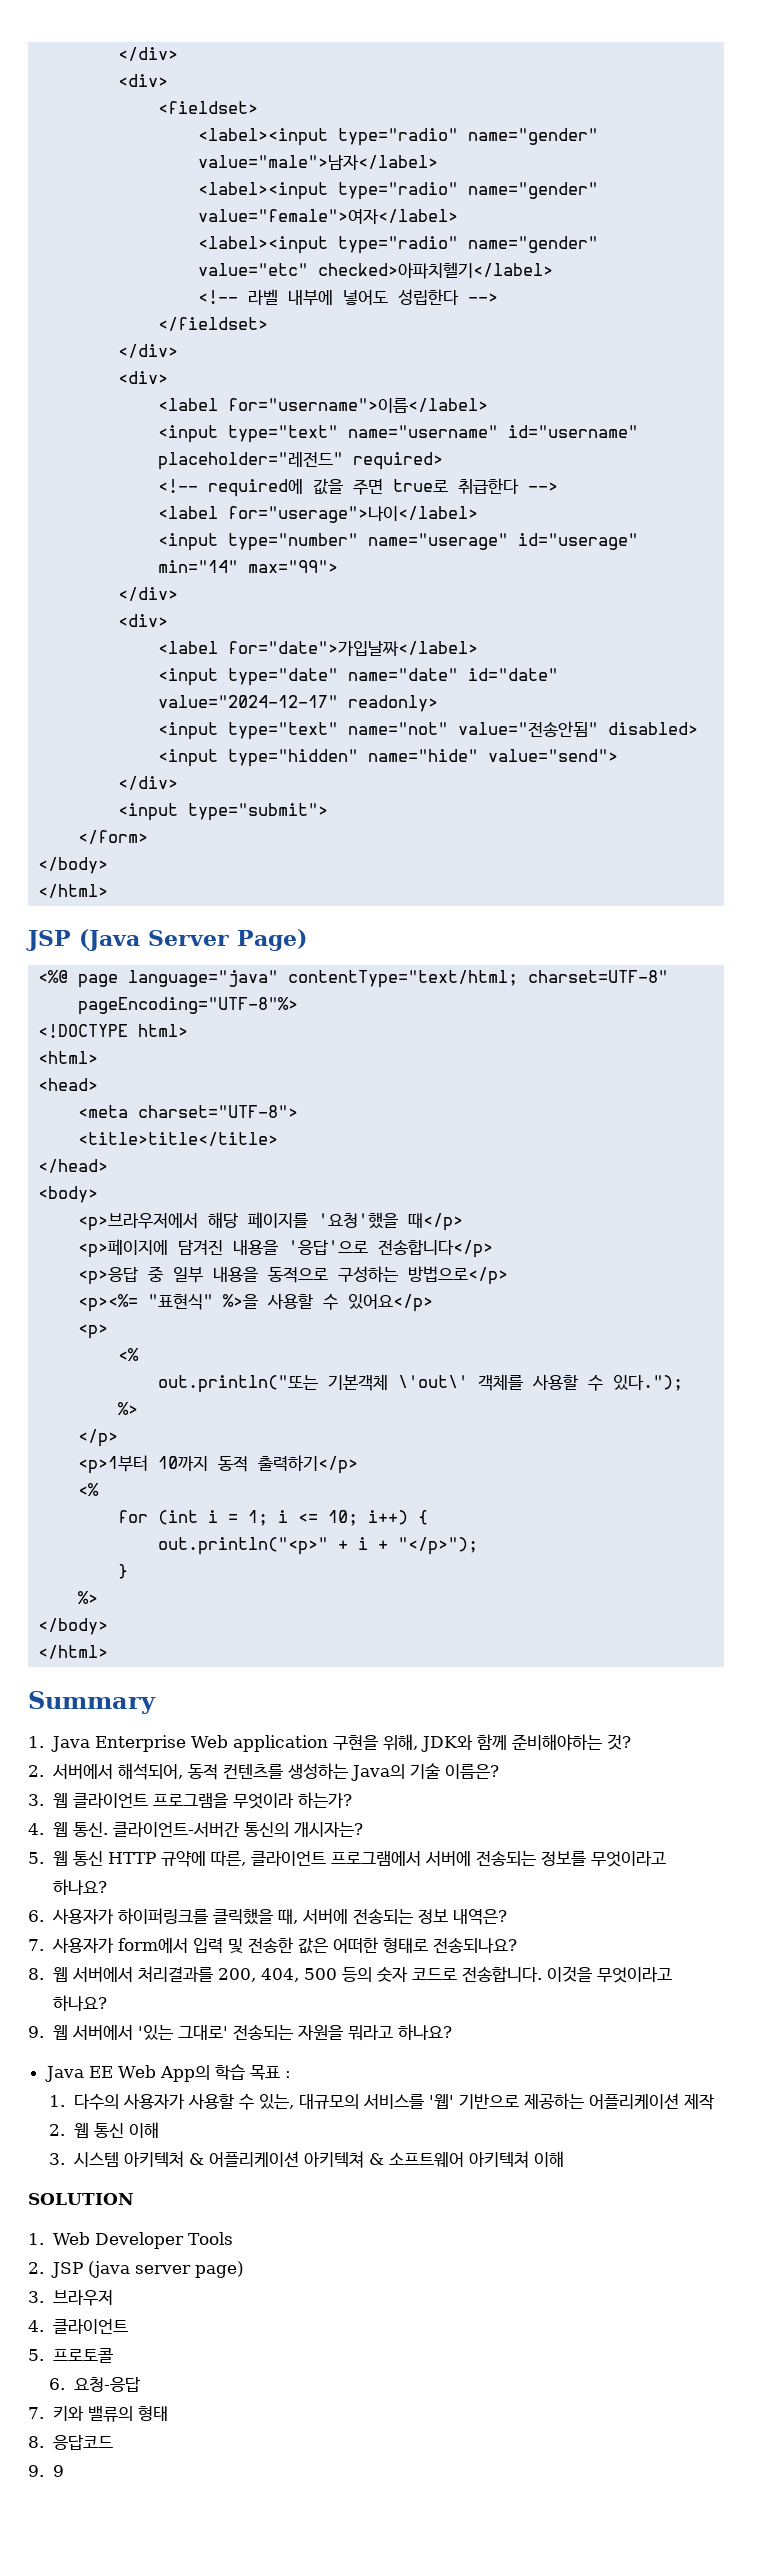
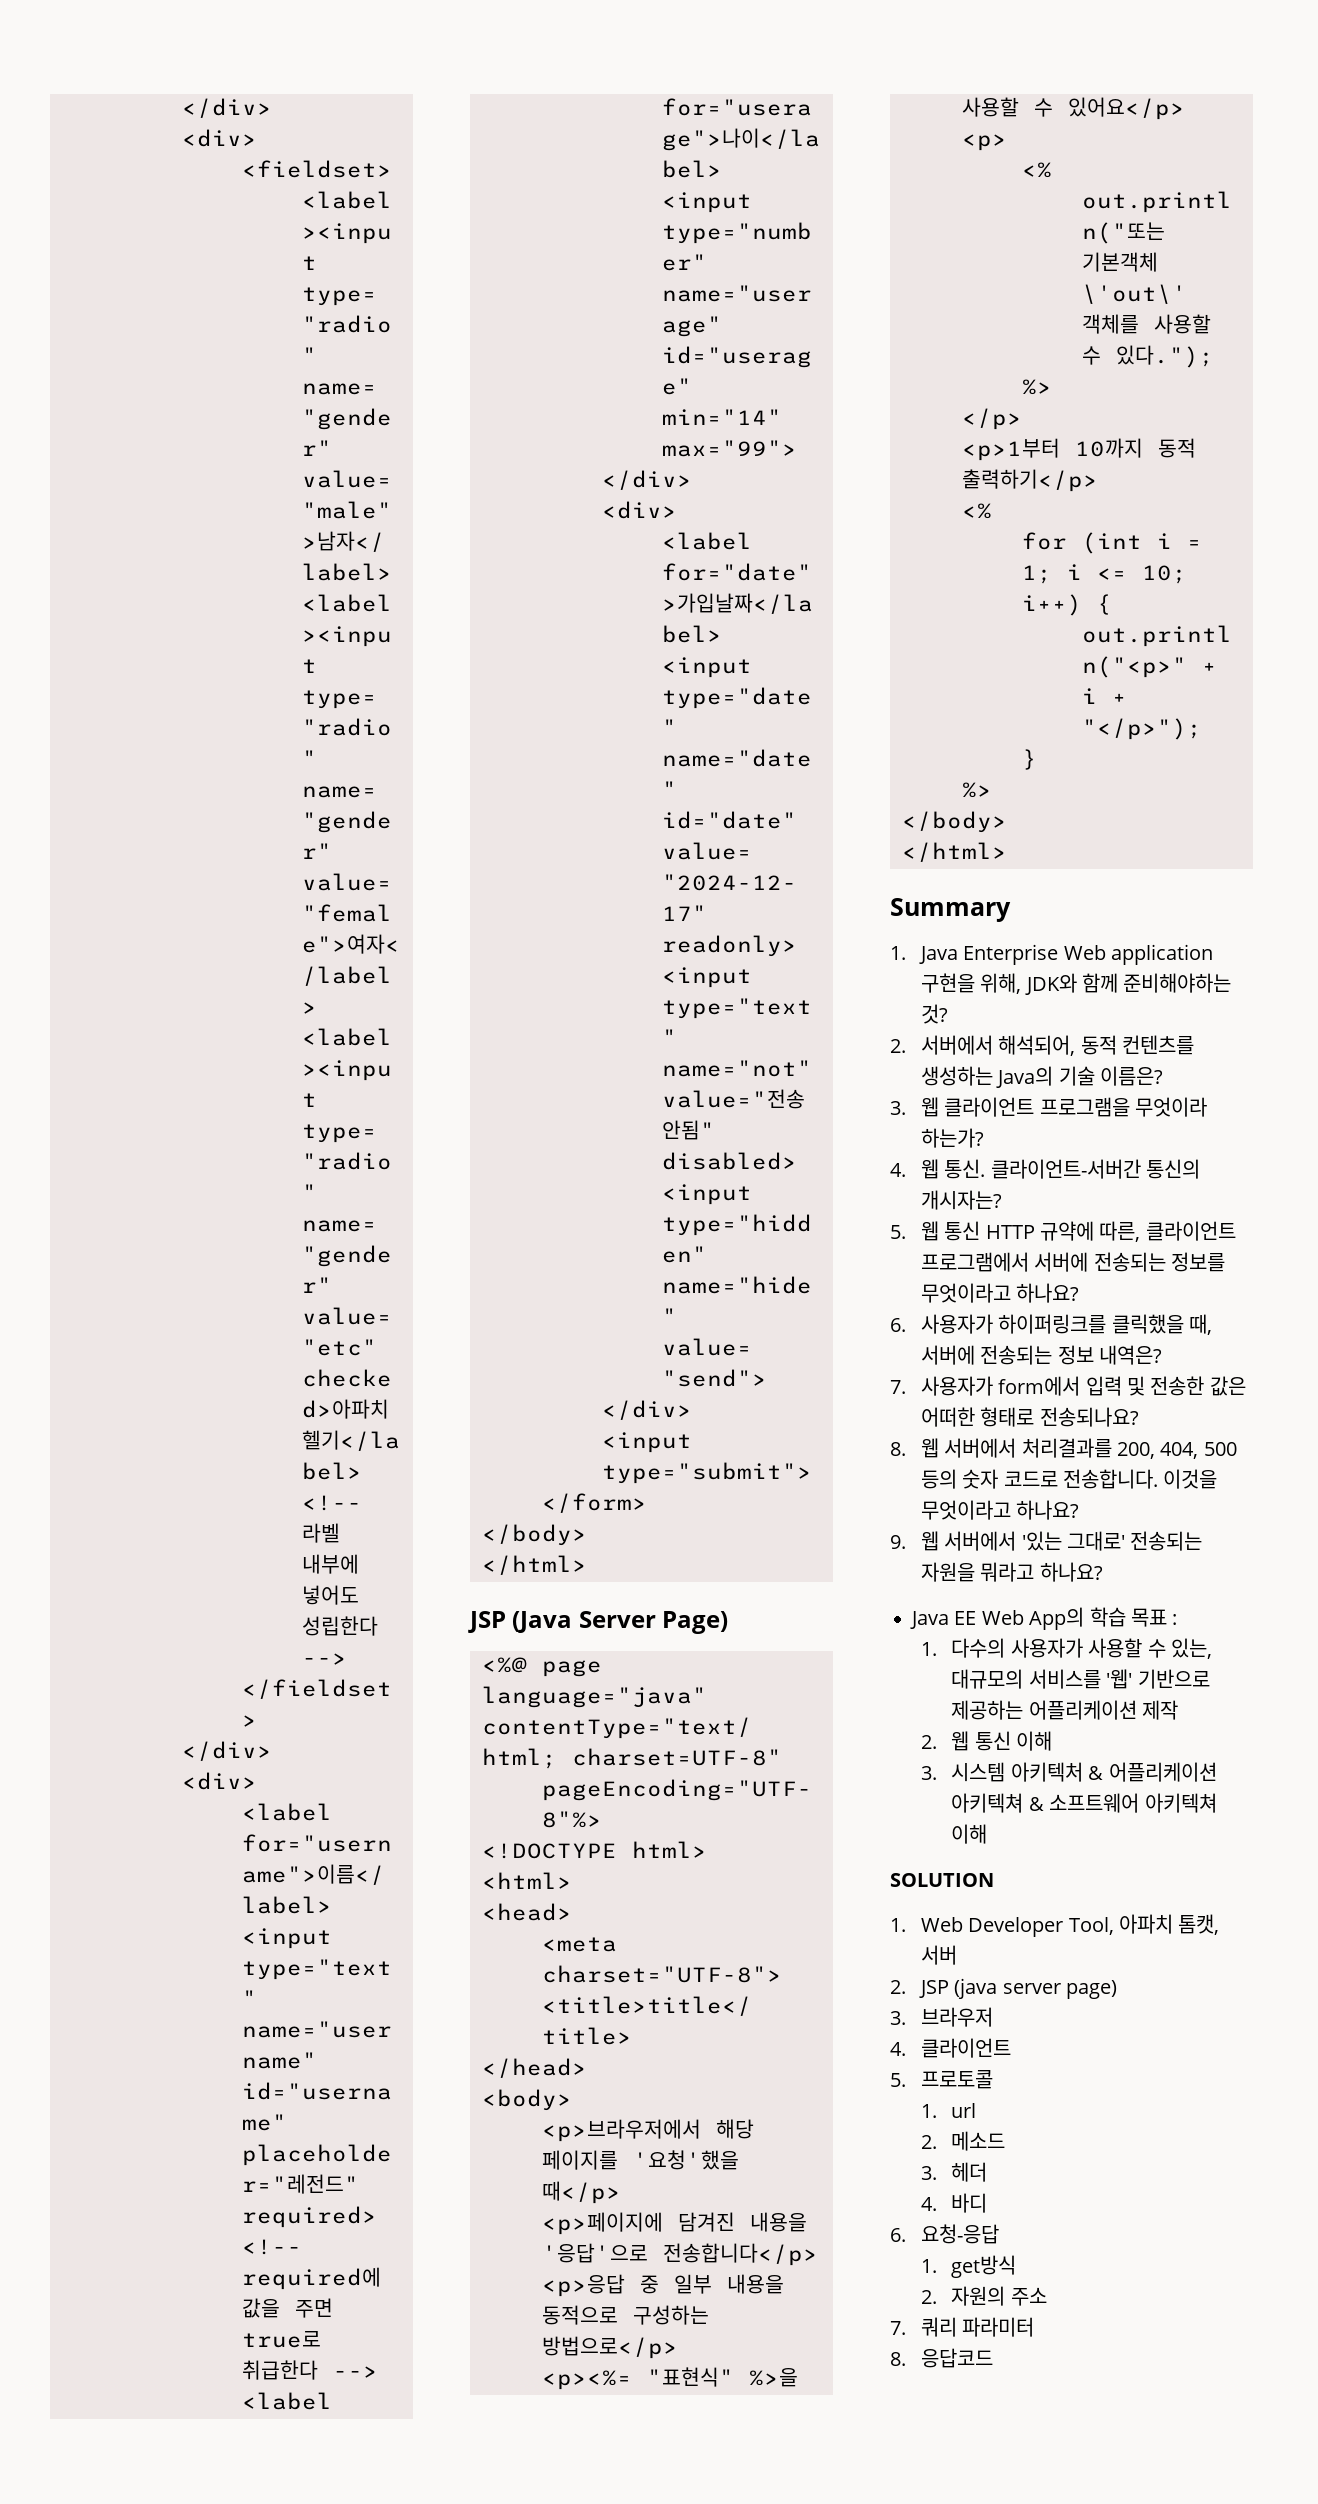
[188,2232,234,2245] Tools -> [1068,1914,1220,1935] [920,1945,957,1965] Tool, 아파치 톰캣, 서버
[49,2377,140,2392] [28,2405,168,2422] 6. 요청-응답 // 7. 키와 밸류의 형태 -> [920,2103,977,2118] [920,2131,1006,2151] [920,2162,988,2182] [920,2193,988,2213] [890,2224,999,2244] [920,2255,1017,2278] [920,2286,1047,2306] [890,2317,1035,2337] 1. url // 2. 메소드 // 3. 헤더 // 4. 바디 // 6. 요청-응답 // 1. get방식 // 2. 자원의 주소 // 7. 쿼리 파라미터
[28,2465,64,2477] // 9. 9 -> (993, 2358) none

